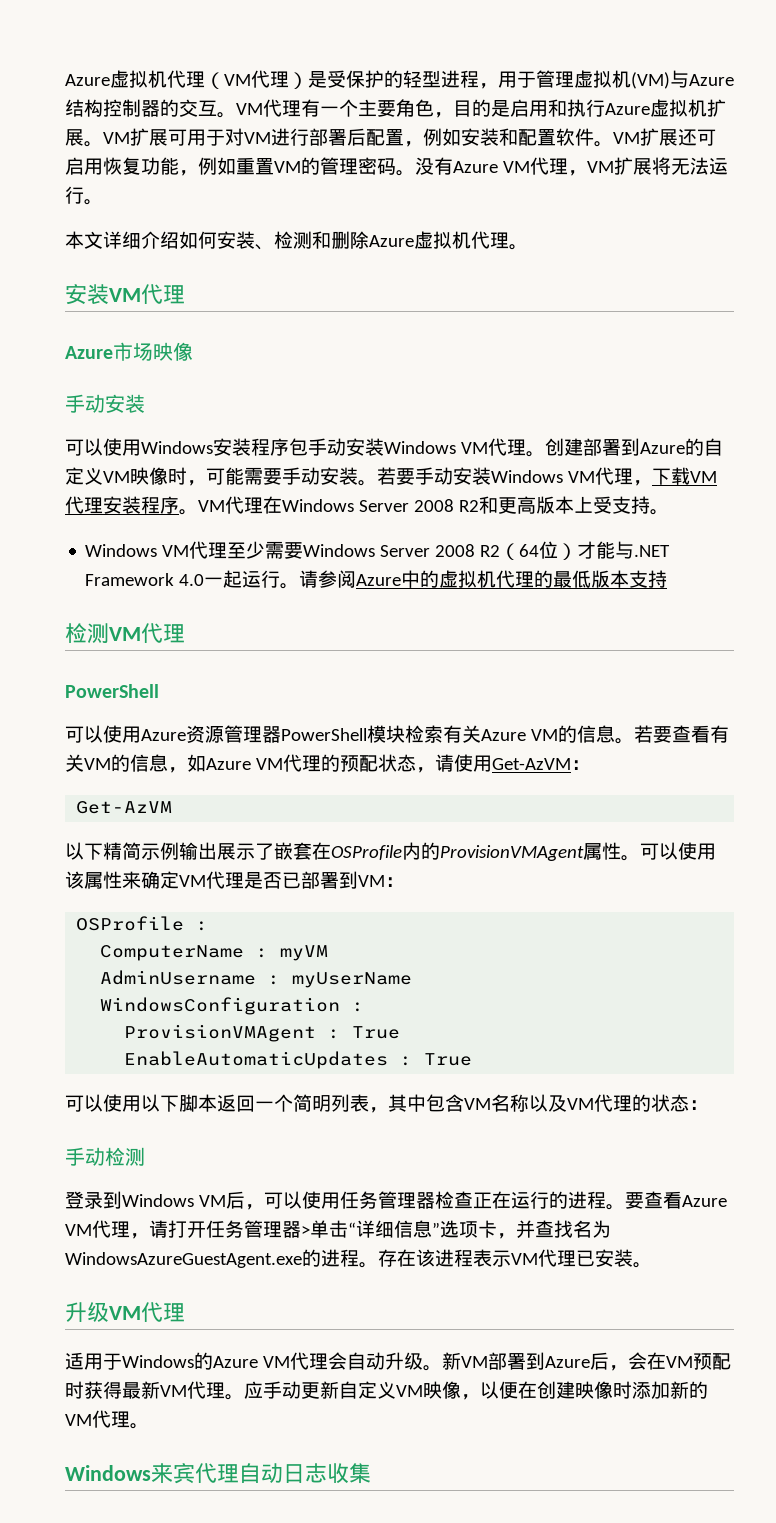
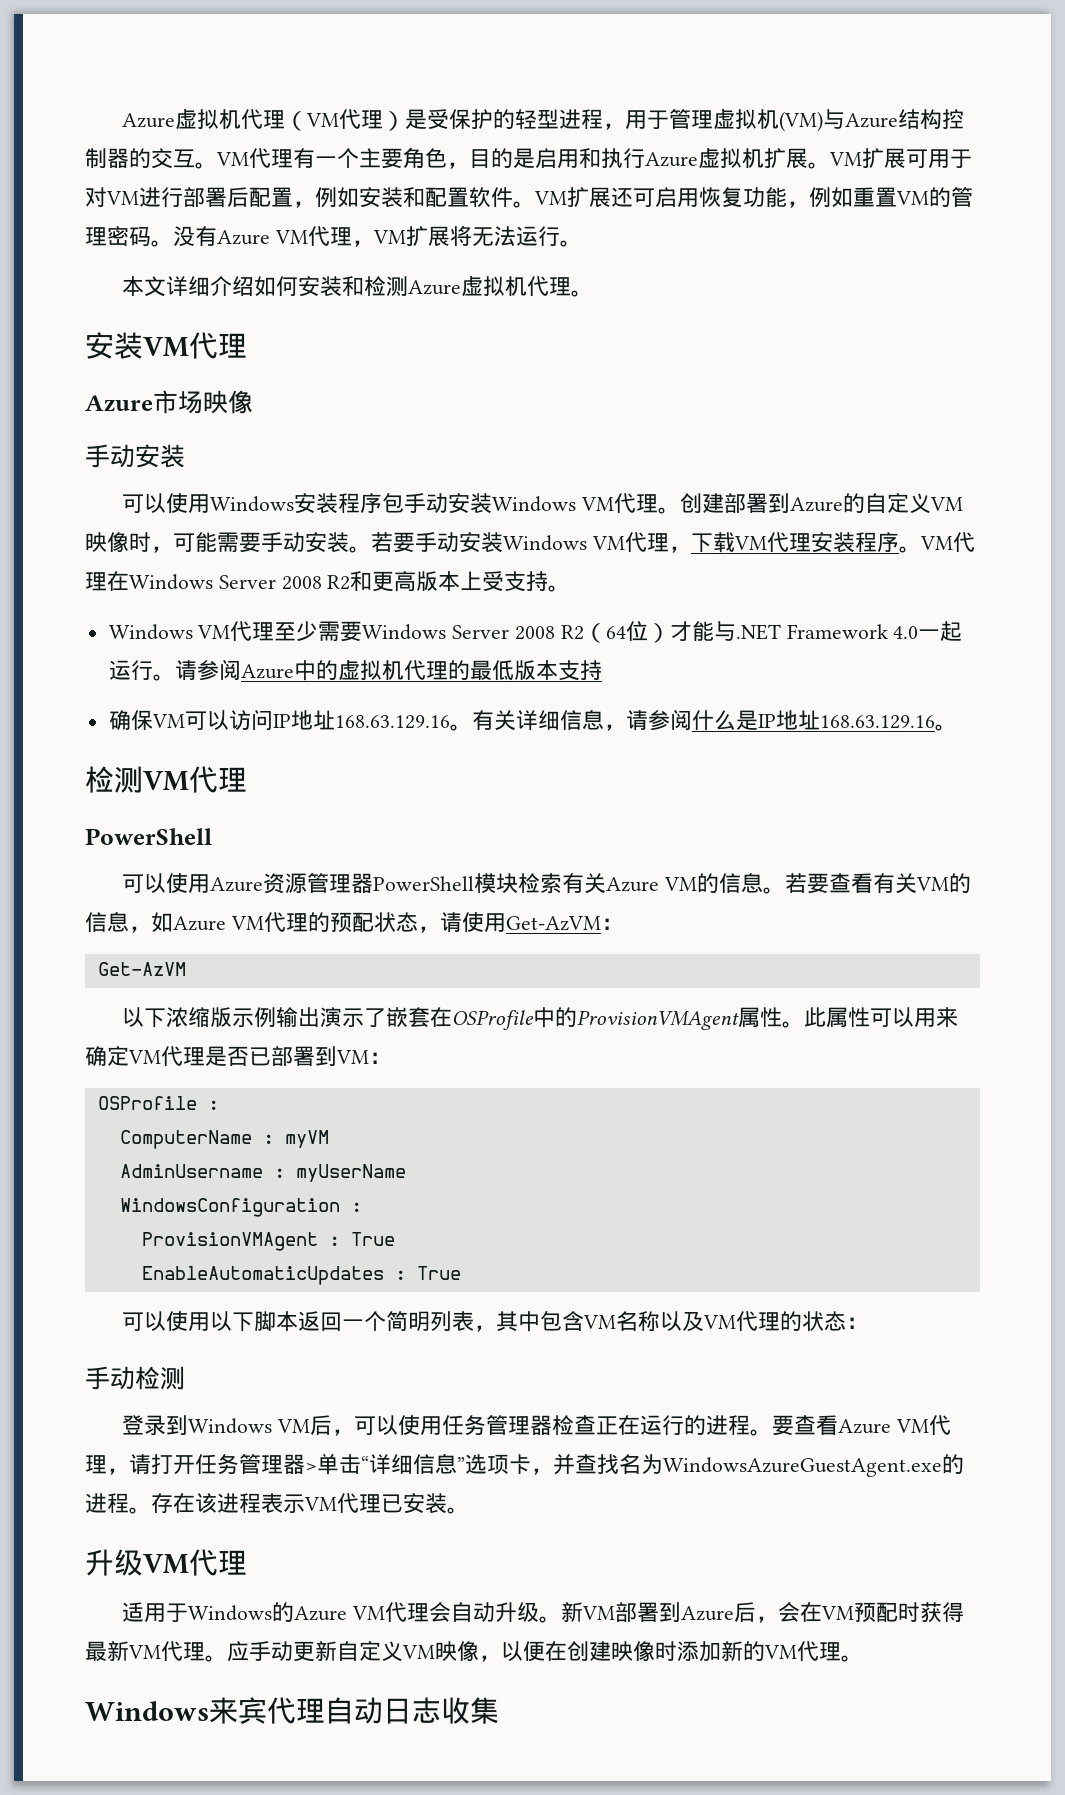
[255,231,369,250] 、检测和删除 -> [342,276,409,297] 和检测
(668, 579) none -> [108,709,957,731] // 确保VM可以访问IP地址168.63.129.16。有关详细信息，请参阅什么是IP地址168.63.129.16。
[103,842,141,860] 精简 -> [166,1007,233,1028] 浓缩版
[217,843,236,860] 展 -> [320,1007,343,1028] 演
[402,842,421,860] 内 -> [533,1007,556,1028] 中
[640,842,716,860] [65,871,122,889] 可以使用该属性 -> [804,1007,937,1028] 此属性可以用

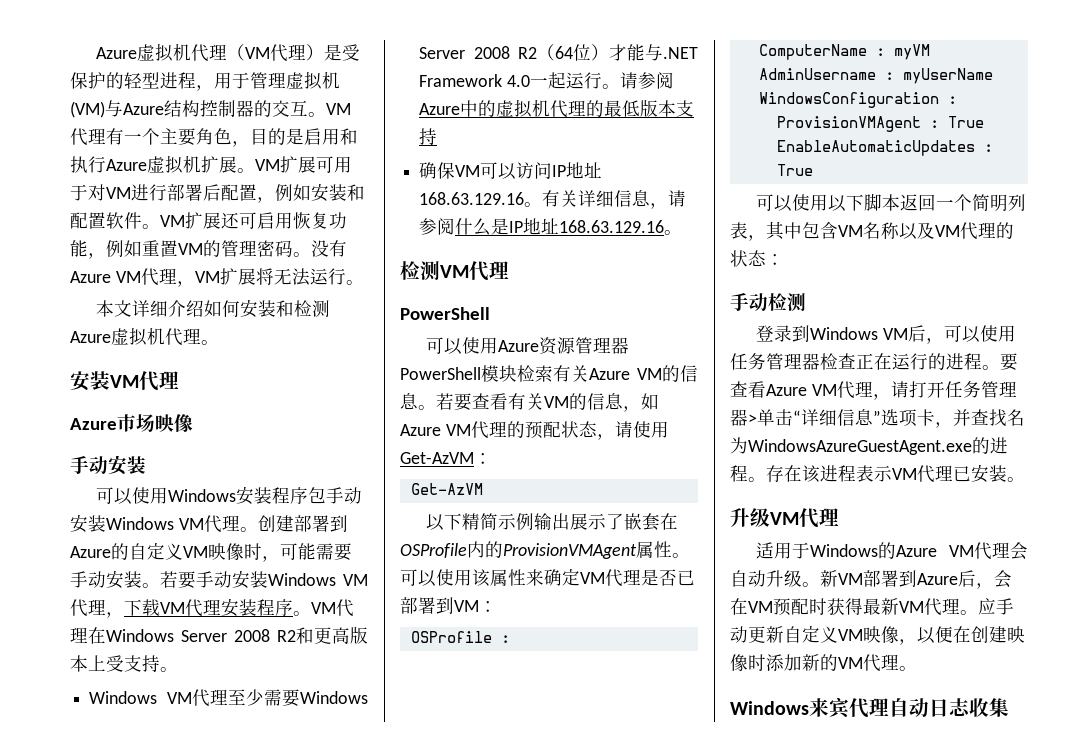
[166,1007,233,1028] 浓缩版 -> [462,513,499,530] 精简
[320,1007,343,1028] 演 -> [570,513,589,530] 展
[533,1007,556,1028] 中 -> [467,541,485,558] 内
[804,1007,937,1028] 此属性可以用 -> [400,569,526,587] 可以使用该属性

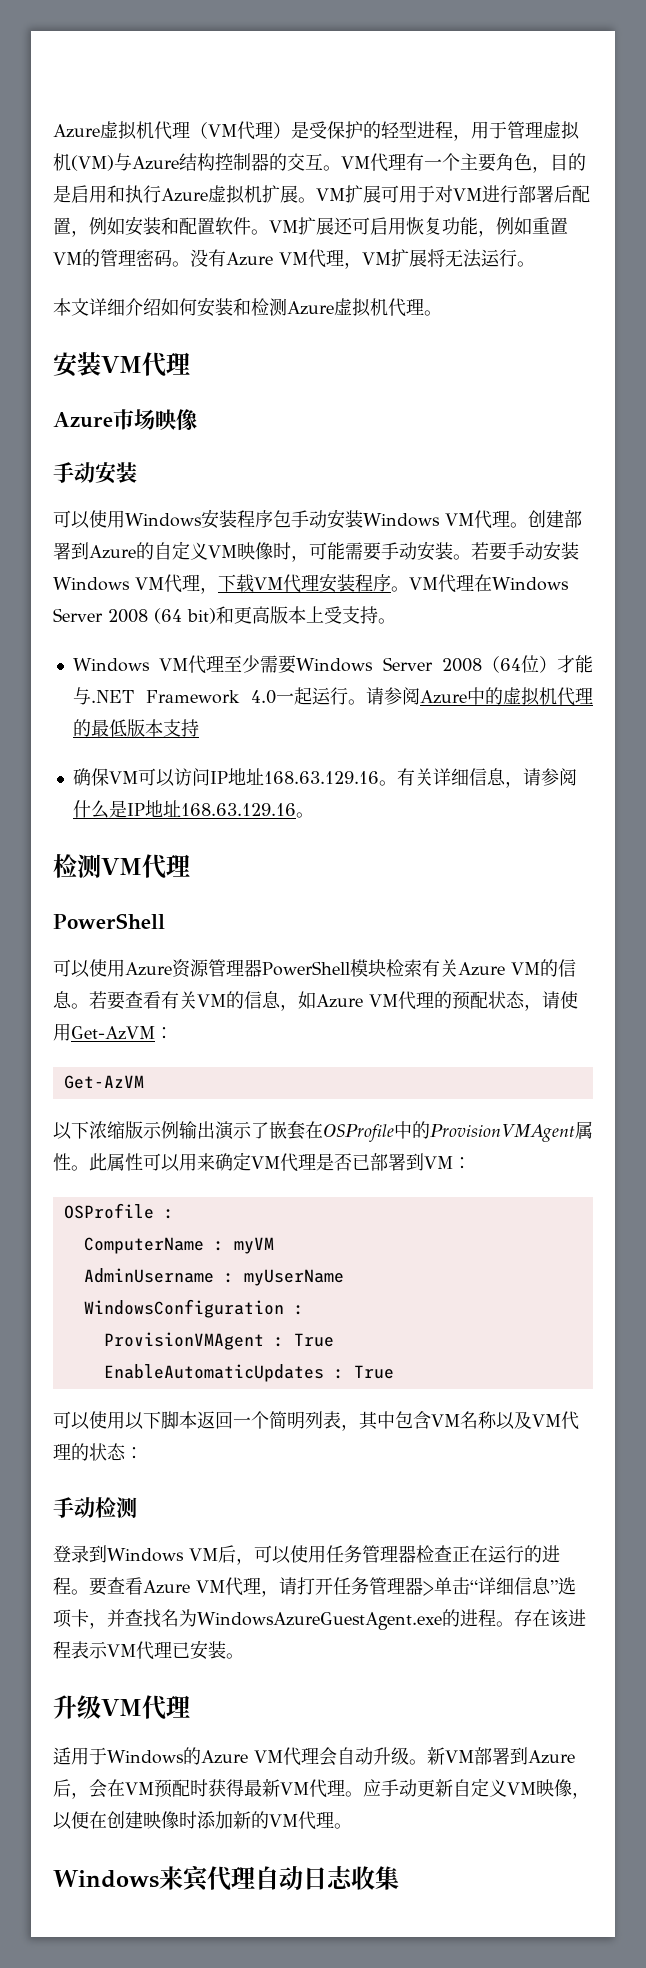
[277,630,296,642] R2 -> [154,608,216,624] (64 bit)
[518,47,537,59] R2 -> (483, 665) none
[462,513,499,530] 精简 -> [89,1121,143,1139] 浓缩版
[570,513,589,530] 展 -> [215,1121,235,1140] 演
[467,541,485,558] 内 -> [394,1121,412,1139] 中
[400,569,526,587] 可以使用该属性 -> [89,1153,197,1172] 此属性可以用

